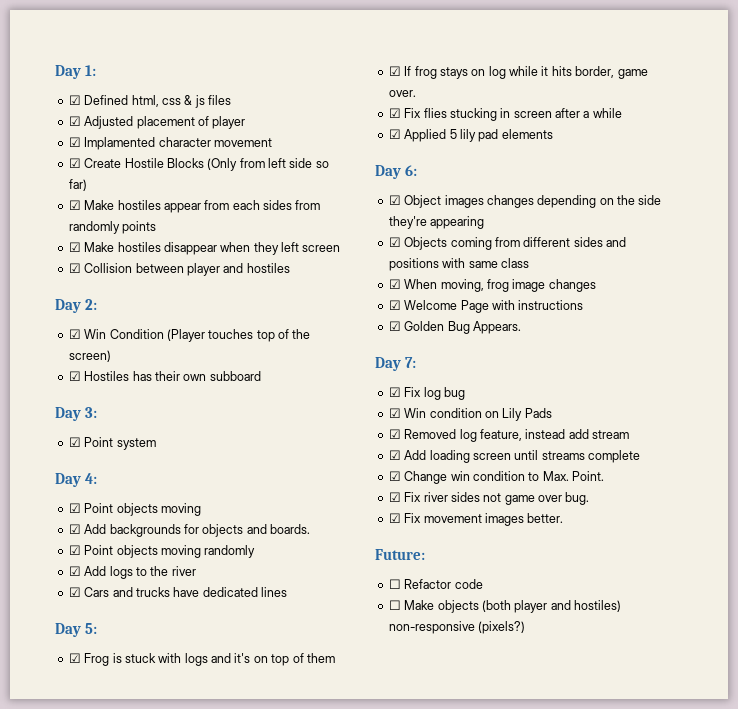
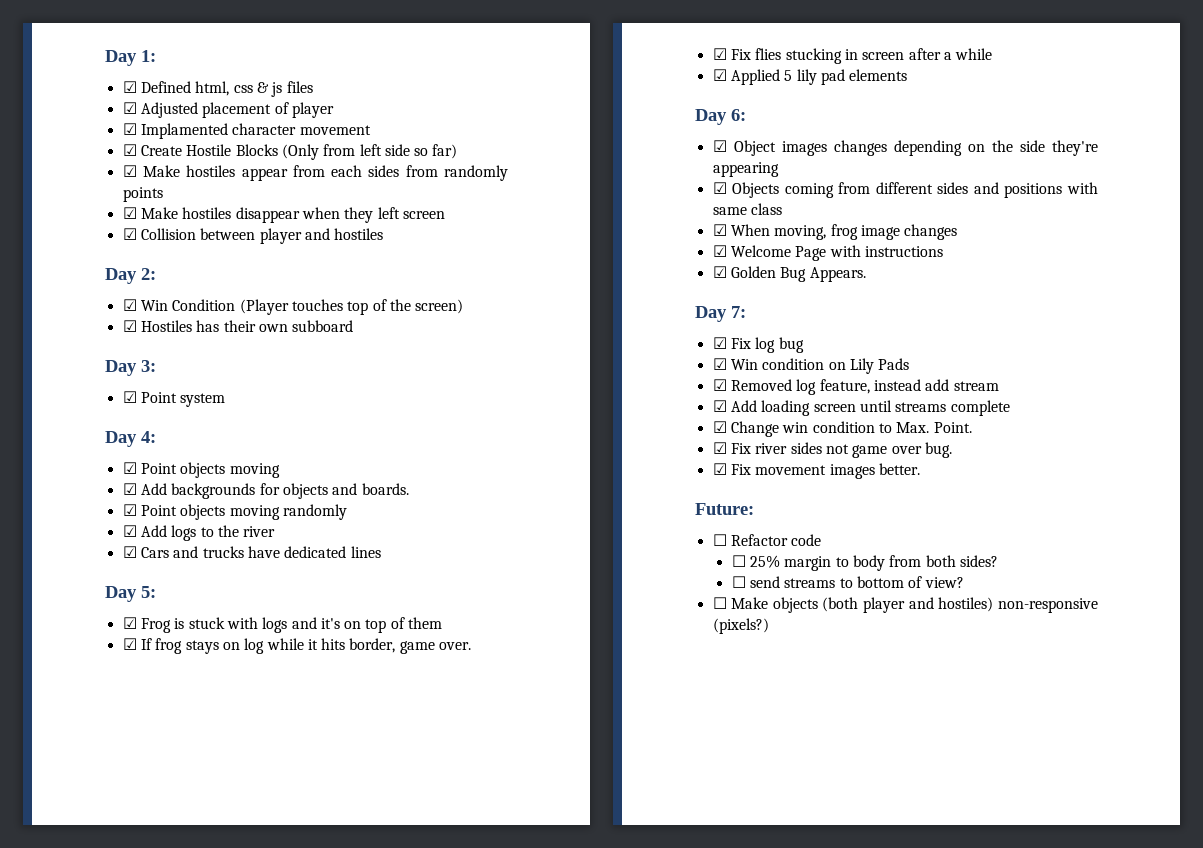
(483, 584) none -> [731,555,998,571] [731,576,964,588] // ☐ 25% margin to body from both sides? // ☐ send streams to bottom of view?

